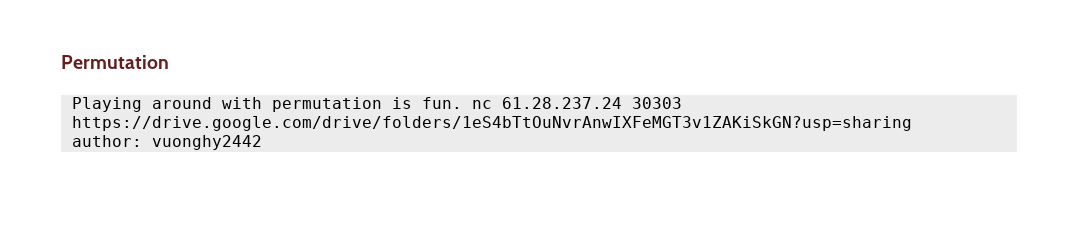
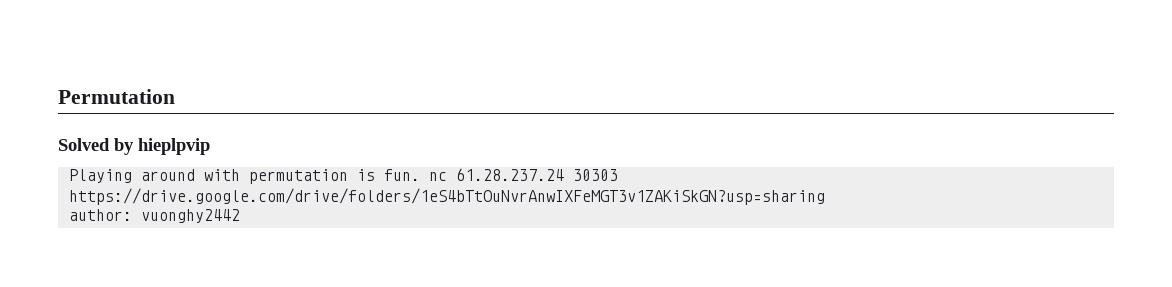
(169, 62) none -> [58,138,210,155] // Solved by hieplpvip

